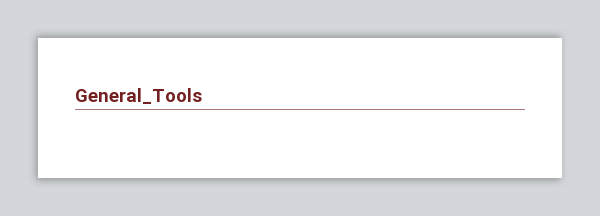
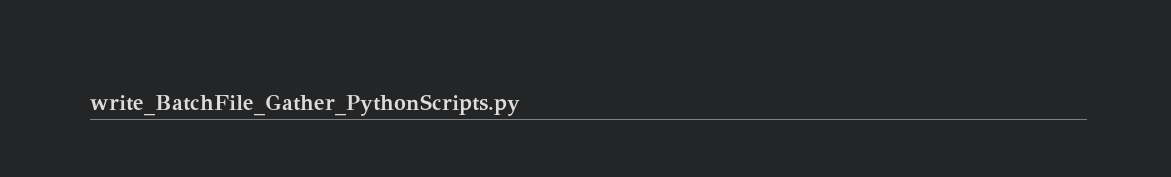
[75,88,202,104] General_Tools -> [90,94,520,116] write_BatchFile_Gather_PythonScripts.py

